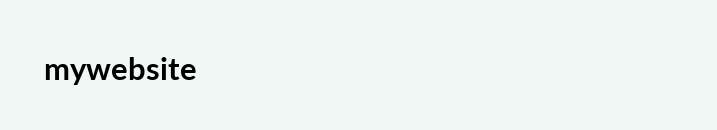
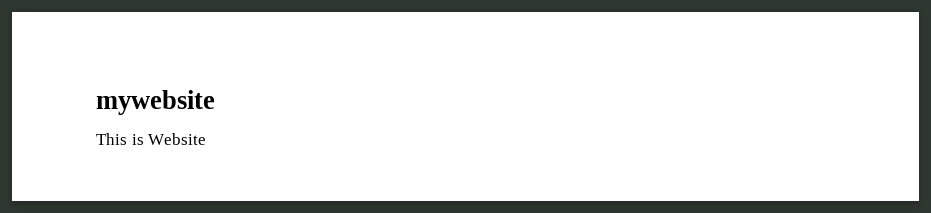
(197, 71) none -> [96,133,207,145] // This is Website

